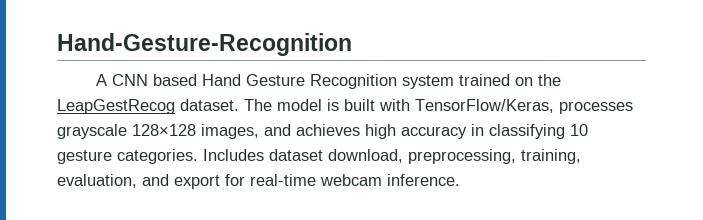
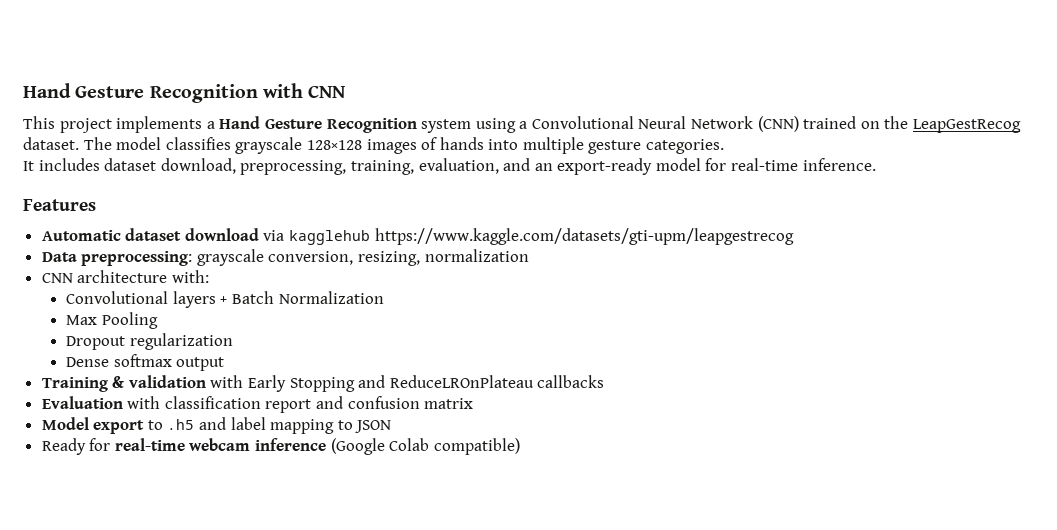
[57,33,352,56] [96,74,455,89] Hand-Gesture-Recognition // A CNN based Hand Gesture Recognition system -> [23,83,346,103] [23,116,799,133] Hand Gesture Recognition with CNN // This project implements a Hand Gesture Recognition system using a Convolutional Neural Network (CNN)
[327,99,633,114] [57,124,588,139] is built with TensorFlow/Keras, processes grayscale 128×128 images, and achieves high accuracy in classifying 10 -> [165,137,584,154] classifies grayscale 128×128 images of hands into multiple
[203,149,264,161] Includes -> [23,158,100,171] // It includes
[174,174,460,189] export for real-time webcam inference. -> [534,158,876,175] [23,199,96,211] [41,228,794,245] [41,249,529,266] [41,270,209,283] [66,291,384,308] [66,312,158,329] [66,333,233,350] [66,354,225,371] [41,375,605,392] [41,396,474,413] [41,417,392,434] [41,438,520,455] an export-ready model for real-time inference. // Features // Automatic dataset download via kagglehub https://www.kaggle.com/datasets/gti-upm/leapgestrecog // Data preprocessing: grayscale conversion, resizing, normalization // CNN architecture with: // Convolutional layers + Batch Normalization // Max Pooling // Dropout regularization // Dense softmax output // Training & validation with Early Stopping and ReduceLROnPlateau callbacks // Evaluation with classification report and confusion matrix // Model export to .h5 and label mapping to JSON // Ready for real-time webcam inference (Google Colab compatible)

